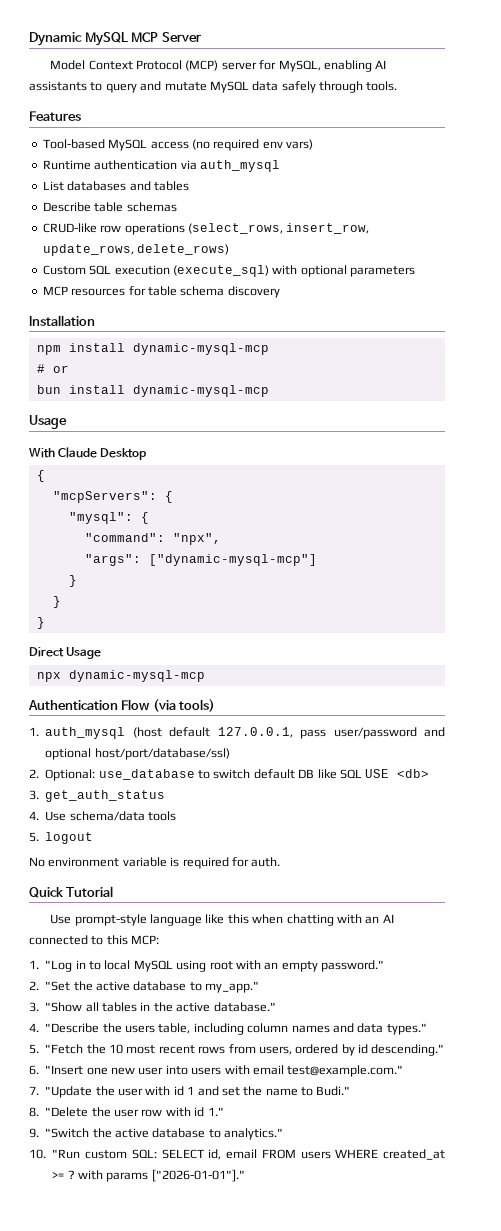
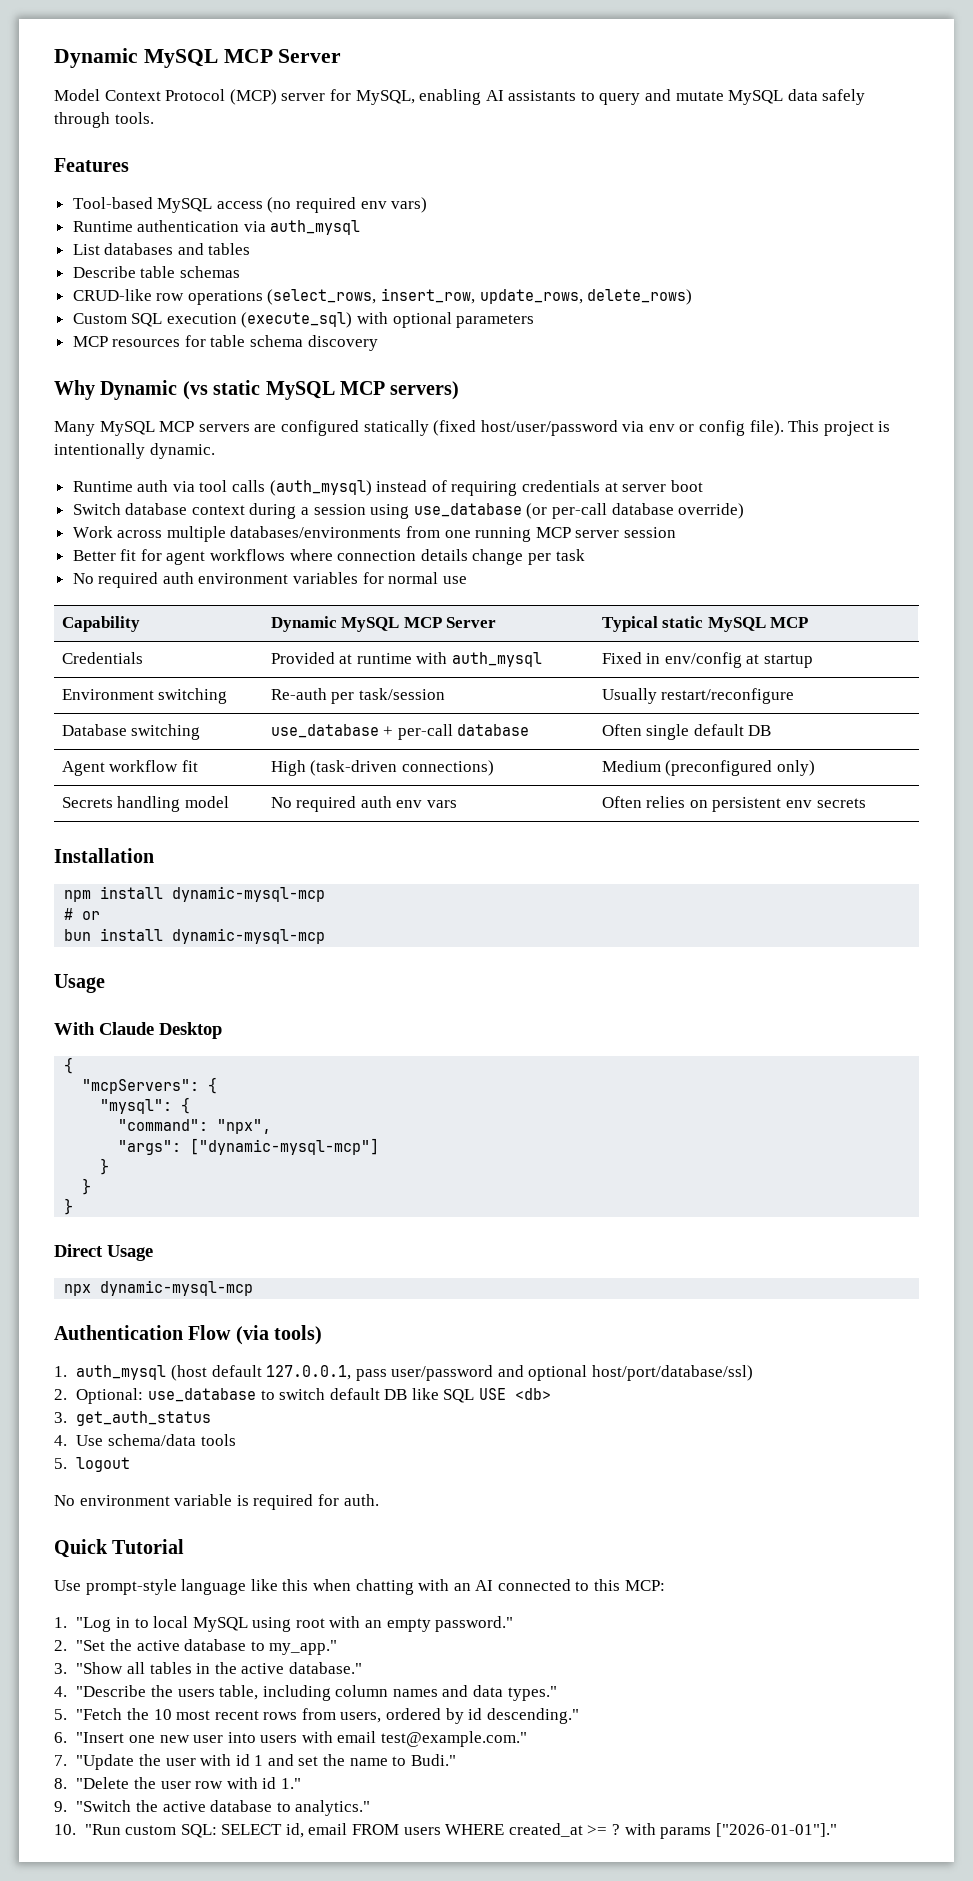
(280, 292) none -> [54,380,460,400] [54,420,891,436] [54,443,215,459] [72,480,703,496] [72,503,745,519] [72,526,677,542] [72,549,585,565] [72,572,467,588] [61,616,140,632] [270,616,497,632] [601,616,809,632] [61,652,143,664] [270,652,543,667] [601,652,814,668] [61,688,228,704] [270,688,445,704] [601,688,795,704] [61,724,201,740] [270,724,530,740] [601,724,772,740] [61,760,198,776] [270,760,494,776] [601,760,815,776] [61,796,229,812] [270,796,458,812] [601,796,866,812] // Why Dynamic (vs static MySQL MCP servers) // Many MySQL MCP servers are configured statically (fixed host/user/password via env or config file). This project is intentionally dynamic. // Runtime auth via tool calls (auth_mysql) instead of requiring credentials at server boot // Switch database context during a session using use_database (or per-call database override) // Work across multiple databases/environments from one running MCP server session // Better fit for agent workflows where connection details change per task // No required auth environment variables for normal use // Capability | Dynamic MySQL MCP Server | Typical static MySQL MCP // Credentials | Provided at runtime with auth_mysql | Fixed in env/config at startup // Environment switching | Re-auth per task/session | Usually restart/reconfigure // Database switching | use_database + per-call database | Often single default DB // Agent workflow fit | High (task-driven connections) | Medium (preconfigured only) // Secrets handling model | No required auth env vars | Often relies on persistent env secrets

